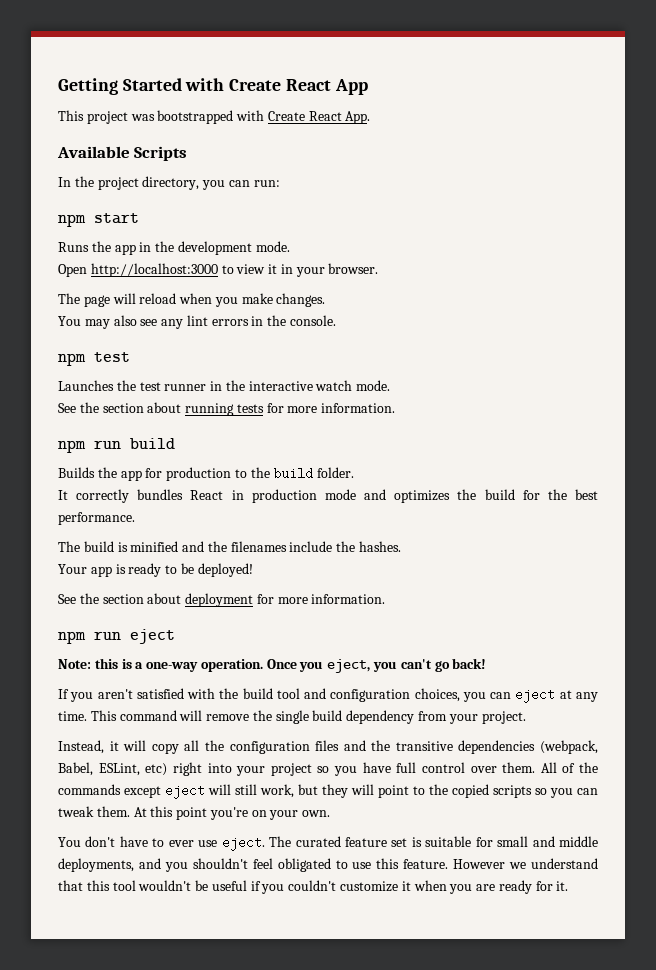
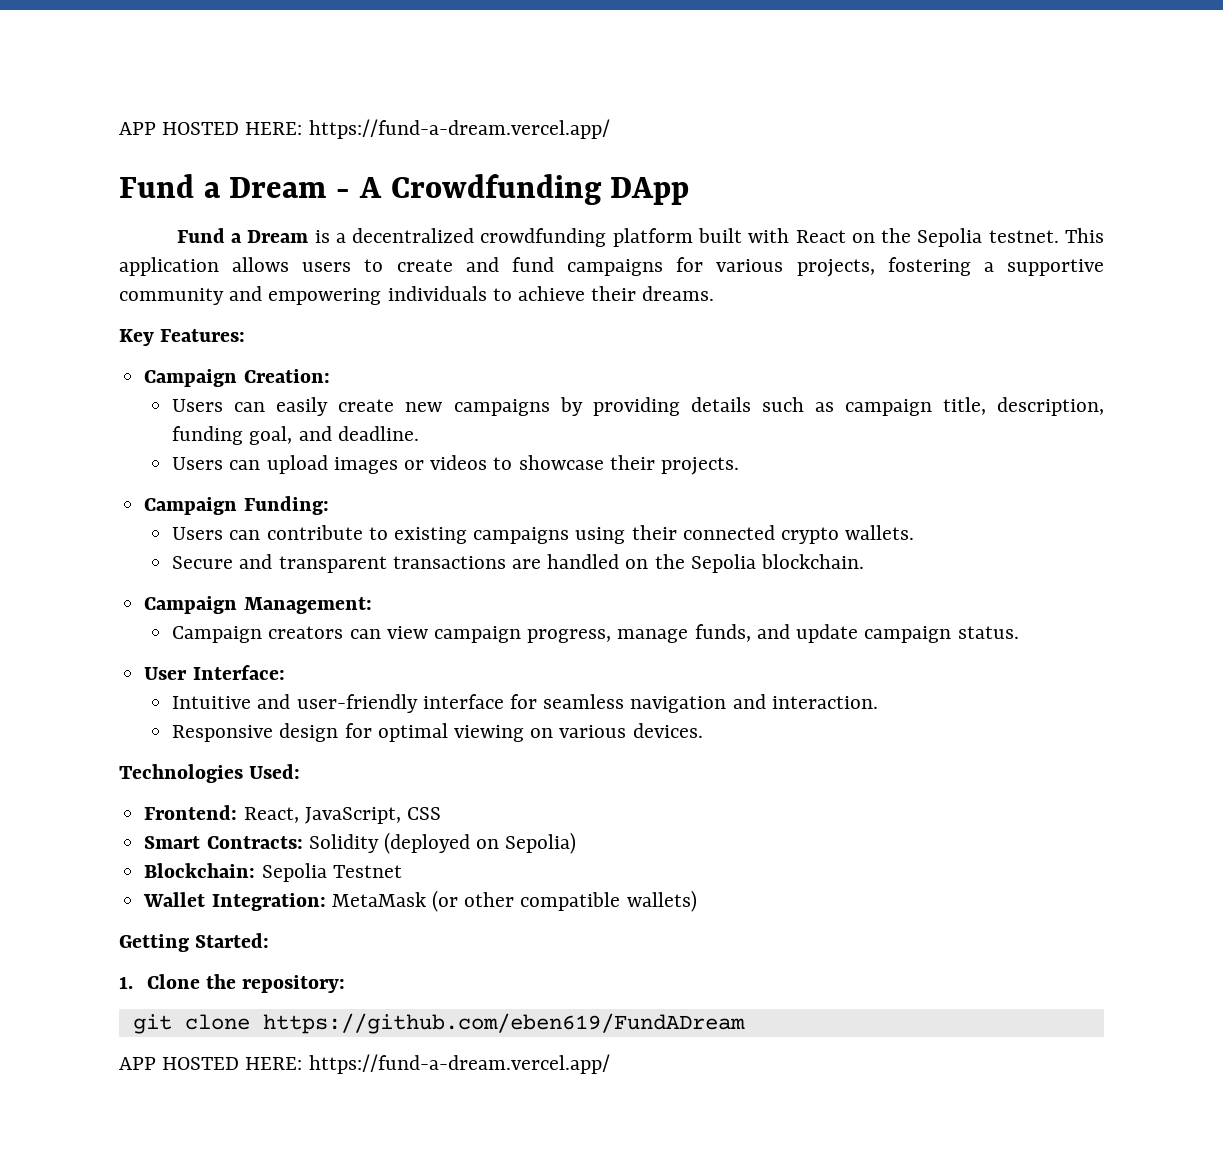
[58,78,368,95] [58,110,371,124] [57,146,188,161] [58,176,280,190] [58,213,139,227] [58,241,290,255] [58,263,379,277] [58,293,326,307] [58,315,337,329] [58,352,130,366] [58,380,391,391] [58,402,396,416] [58,438,175,453] [58,467,355,481] [58,489,598,503] [58,512,135,525] [58,541,402,552] [58,563,253,577] [58,593,386,607] [58,629,175,644] [58,658,487,673] [58,688,598,703] [58,710,526,724] [58,740,598,754] [58,762,598,776] [58,784,598,799] [58,806,331,820] [58,836,598,851] [58,858,599,872] [58,880,569,894] Getting Started with Create React App // This project was bootstrapped with Create React App. // Available Scripts // In the project directory, you can run: // npm start // Runs the app in the development mode. // Open http://localhost:3000 to view it in your browser. // The page will reload when you make changes. // You may also see any lint errors in the console. // npm test // Launches the test runner in the interactive watch mode. // See the section about running tests for more information. // npm run build // Builds the app for production to the build folder. // It correctly bundles React in production mode and optimizes the build for the best performance. // The build is minified and the filenames include the hashes. // Your app is ready to be deployed! // See the section about deployment for more information. // npm run eject // Note: this is a one-way operation. Once you eject, you can't go back! // If you aren't satisfied with the build tool and configuration choices, you can eject at any time. This command will remove the single build dependency from your project. // Instead, it will copy all the configuration files and the transitive dependencies (webpack, Babel, ESLint, etc) right into your project so you have full control over them. All of the commands except eject will still work, but they will point to the copied scripts so you can tweak them. At this point you're on your own. // You don't have to ever use eject. The curated feature set is suitable for small and middle deployments, and you shouldn't feel obligated to use this feature. However we understand that this tool wouldn't be useful if you couldn't customize it when you are ready for it. -> [119,119,610,139] [119,174,690,205] [176,228,1104,247] [119,257,1104,277] [119,286,715,305] [119,329,246,346] [144,369,330,387] [172,397,1104,416] [172,426,419,445] [172,455,740,475] [144,496,329,515] [172,525,915,544] [172,554,865,573] [144,596,372,614] [172,624,1019,643] [144,665,285,680] [172,694,878,713] [172,723,703,742] [119,764,301,783] [144,805,441,824] [144,832,577,854] [144,863,402,882] [143,890,697,912] [119,933,270,952] [119,974,346,993] [132,1013,745,1034] [119,1054,610,1074] APP HOSTED HERE: https://fund-a-dream.vercel.app/ // Fund a Dream - A Crowdfunding DApp // Fund a Dream is a decentralized crowdfunding platform built with React on the Sepolia testnet. This application allows users to create and fund campaigns for various projects, fostering a supportive community and empowering individuals to achieve their dreams. // Key Features: // Campaign Creation: // Users can easily create new campaigns by providing details such as campaign title, description, funding goal, and deadline. // Users can upload images or videos to showcase their projects. // Campaign Funding: // Users can contribute to existing campaigns using their connected crypto wallets. // Secure and transparent transactions are handled on the Sepolia blockchain. // Campaign Management: // Campaign creators can view campaign progress, manage funds, and update campaign status. // User Interface: // Intuitive and user-friendly interface for seamless navigation and interaction. // Responsive design for optimal viewing on various devices. // Technologies Used: // Frontend: React, JavaScript, CSS // Smart Contracts: Solidity (deployed on Sepolia) // Blockchain: Sepolia Testnet // Wallet Integration: MetaMask (or other compatible wallets) // Getting Started: // 1. Clone the repository: // git clone https://github.com/eben619/FundADream // APP HOSTED HERE: https://fund-a-dream.vercel.app/

